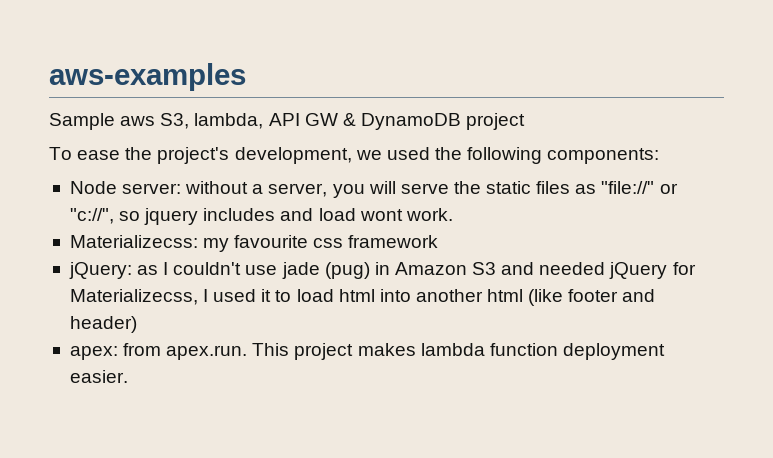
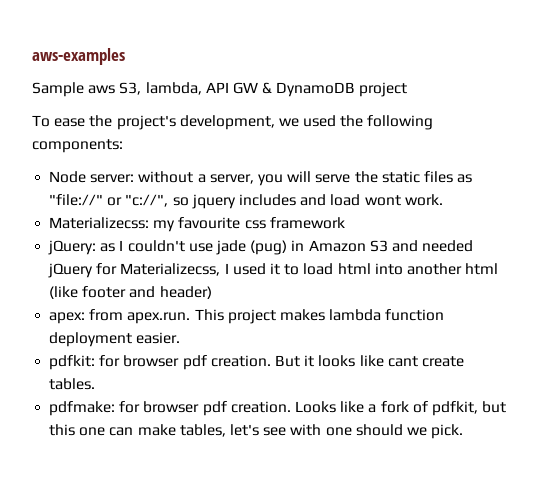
(128, 376) none -> [49,355,464,370] [49,378,96,390] [49,401,507,416] [49,424,464,439] // pdfkit: for browser pdf creation. But it looks like cant create tables. // pdfmake: for browser pdf creation. Looks like a fork of pdfkit, but this one can make tables, let's see with one should we pick.

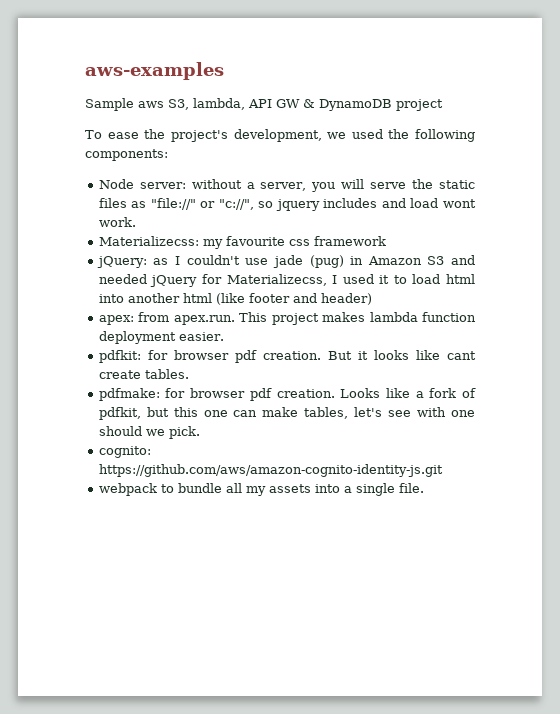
(464, 431) none -> [98,446,151,458] [98,464,443,477] [98,483,424,496] // cognito: https://github.com/aws/amazon-cognito-identity-js.git // webpack to bundle all my assets into a single file.

